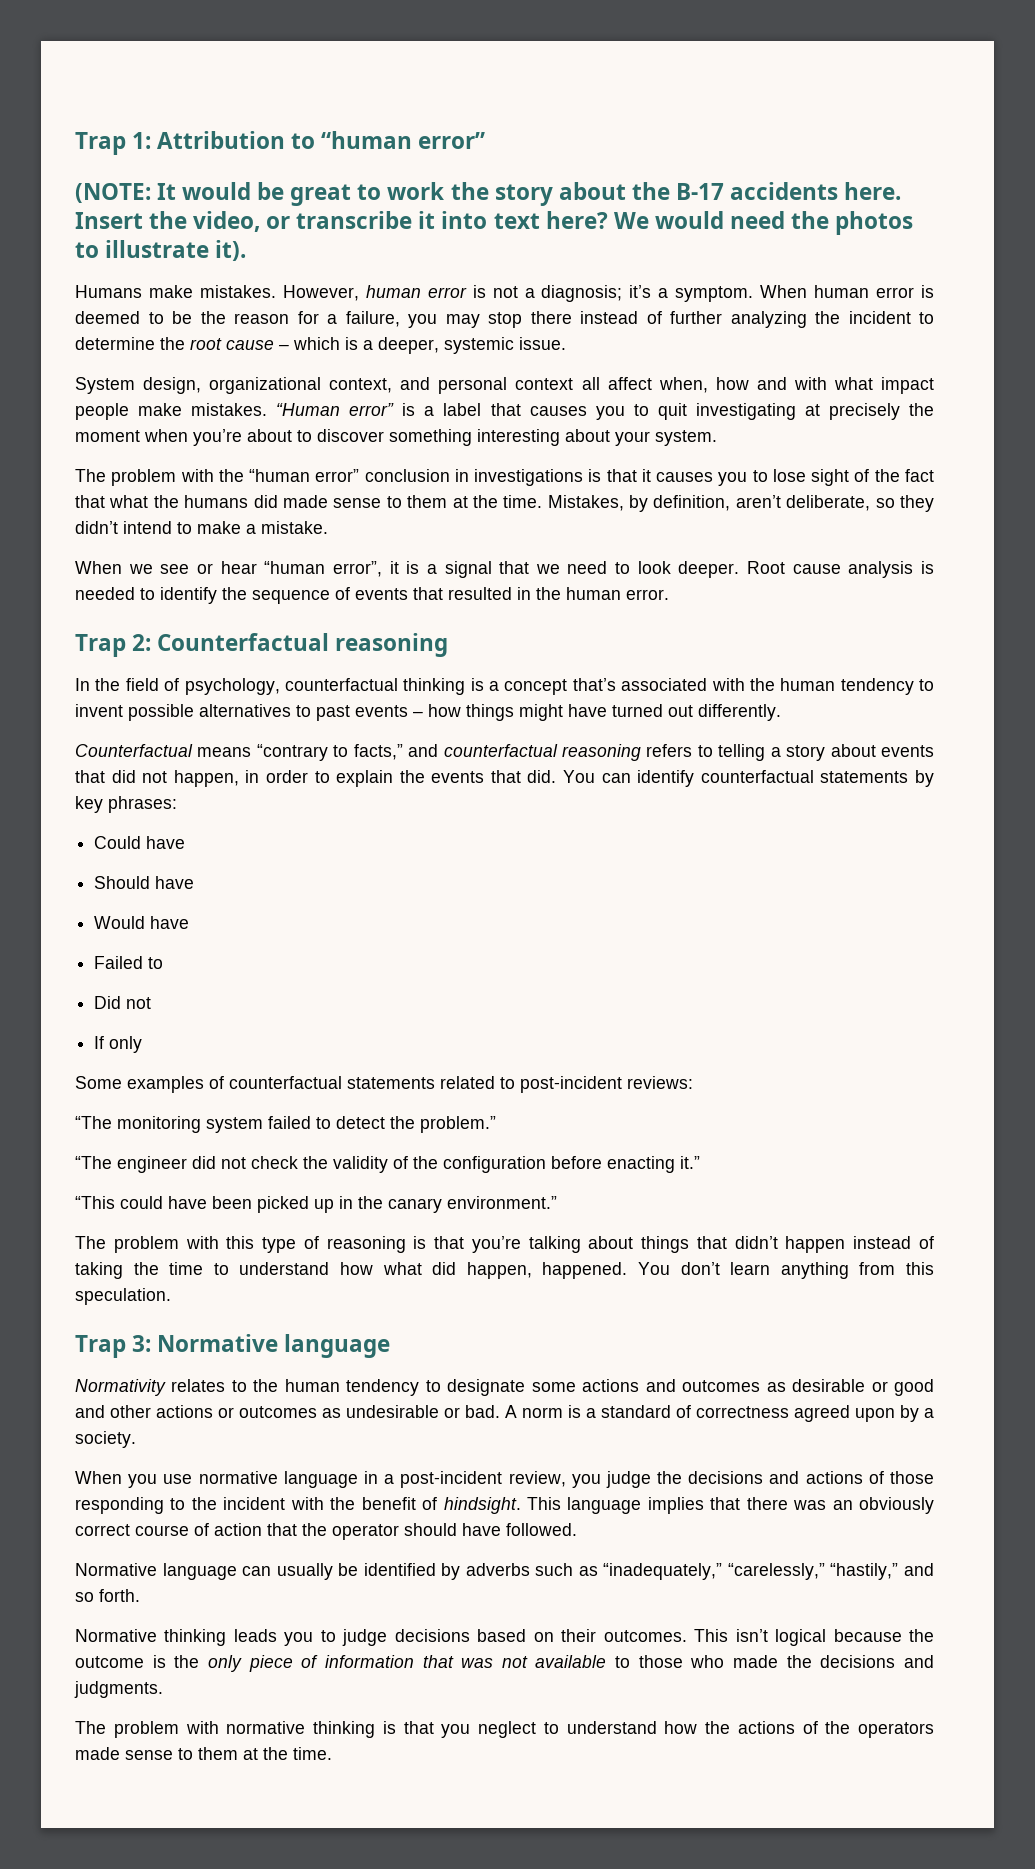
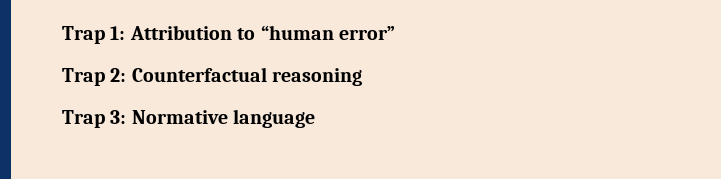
[75,182,901,206] [75,211,913,235] [75,240,247,261] [75,285,934,302] [75,311,934,328] [75,337,566,354] [75,377,934,394] [75,403,934,420] [75,429,717,446] [75,469,935,486] [75,495,935,512] [75,521,328,534] [75,561,934,578] [75,587,669,604] [75,633,449,657] [75,678,934,695] [75,704,781,721] [75,744,935,761] [75,770,935,787] [75,796,177,813] [94,836,186,849] [94,876,195,889] [94,916,190,929] [94,956,164,969] [94,996,152,1009] [94,1036,143,1053] [75,1076,693,1093] [75,1116,496,1133] [75,1156,700,1173] [75,1196,557,1213] [75,1236,934,1253] [75,1262,935,1279] [75,1288,171,1305] [75,1334,391,1358] [75,1379,934,1396] [75,1405,934,1422] [75,1431,136,1448] [75,1471,934,1488] [75,1497,934,1514] [75,1523,577,1540] [75,1563,935,1580] [75,1589,140,1602] [75,1629,934,1646] [75,1655,934,1672] [74,1681,163,1698] [75,1721,934,1738] [75,1747,332,1760] (NOTE: It would be great to work the story about the B-17 accidents here. Insert the video, or transcribe it into text here? We would need the photos to illustrate it). // Humans make mistakes. However, human error is not a diagnosis; it’s a symptom. When human error is deemed to be the reason for a failure, you may stop there instead of further analyzing the incident to determine the root cause – which is a deeper, systemic issue. // System design, organizational context, and personal context all affect when, how and with what impact people make mistakes. “Human error” is a label that causes you to quit investigating at precisely the moment when you’re about to discover something interesting about your system. // The problem with the “human error” conclusion in investigations is that it causes you to lose sight of the fact that what the humans did made sense to them at the time. Mistakes, by definition, aren’t deliberate, so they didn’t intend to make a mistake. // When we see or hear “human error”, it is a signal that we need to look deeper. Root cause analysis is needed to identify the sequence of events that resulted in the human error. // Trap 2: Counterfactual reasoning // In the field of psychology, counterfactual thinking is a concept that’s associated with the human tendency to invent possible alternatives to past events – how things might have turned out differently. // Counterfactual means “contrary to facts,” and counterfactual reasoning refers to telling a story about events that did not happen, in order to explain the events that did. You can identify counterfactual statements by key phrases: // Could have // Should have // Would have // Failed to // Did not // If only // Some examples of counterfactual statements related to post-incident reviews: // “The monitoring system failed to detect the problem.” // “The engineer did not check the validity of the configuration before enacting it.” // “This could have been picked up in the canary environment.” // The problem with this type of reasoning is that you’re talking about things that didn’t happen instead of taking the time to understand how what did happen, happened. You don’t learn anything from this speculation. // Trap 3: Normative language // Normativity relates to the human tendency to designate some actions and outcomes as desirable or good and other actions or outcomes as undesirable or bad. A norm is a standard of correctness agreed upon by a society. // When you use normative language in a post-incident review, you judge the decisions and actions of those responding to the incident with the benefit of hindsight. This language implies that there was an obviously correct course of action that the operator should have followed. // Normative language can usually be identified by adverbs such as “inadequately,” “carelessly,” “hastily,” and so forth. // Normative thinking leads you to judge decisions based on their outcomes. This isn’t logical because the outcome is the only piece of information that was not available to those who made the decisions and judgments. // The problem with normative thinking is that you neglect to understand how the actions of the operators made sense to them at the time. -> [62,67,363,86] [62,109,316,128] Trap 2: Counterfactual reasoning // Trap 3: Normative language

